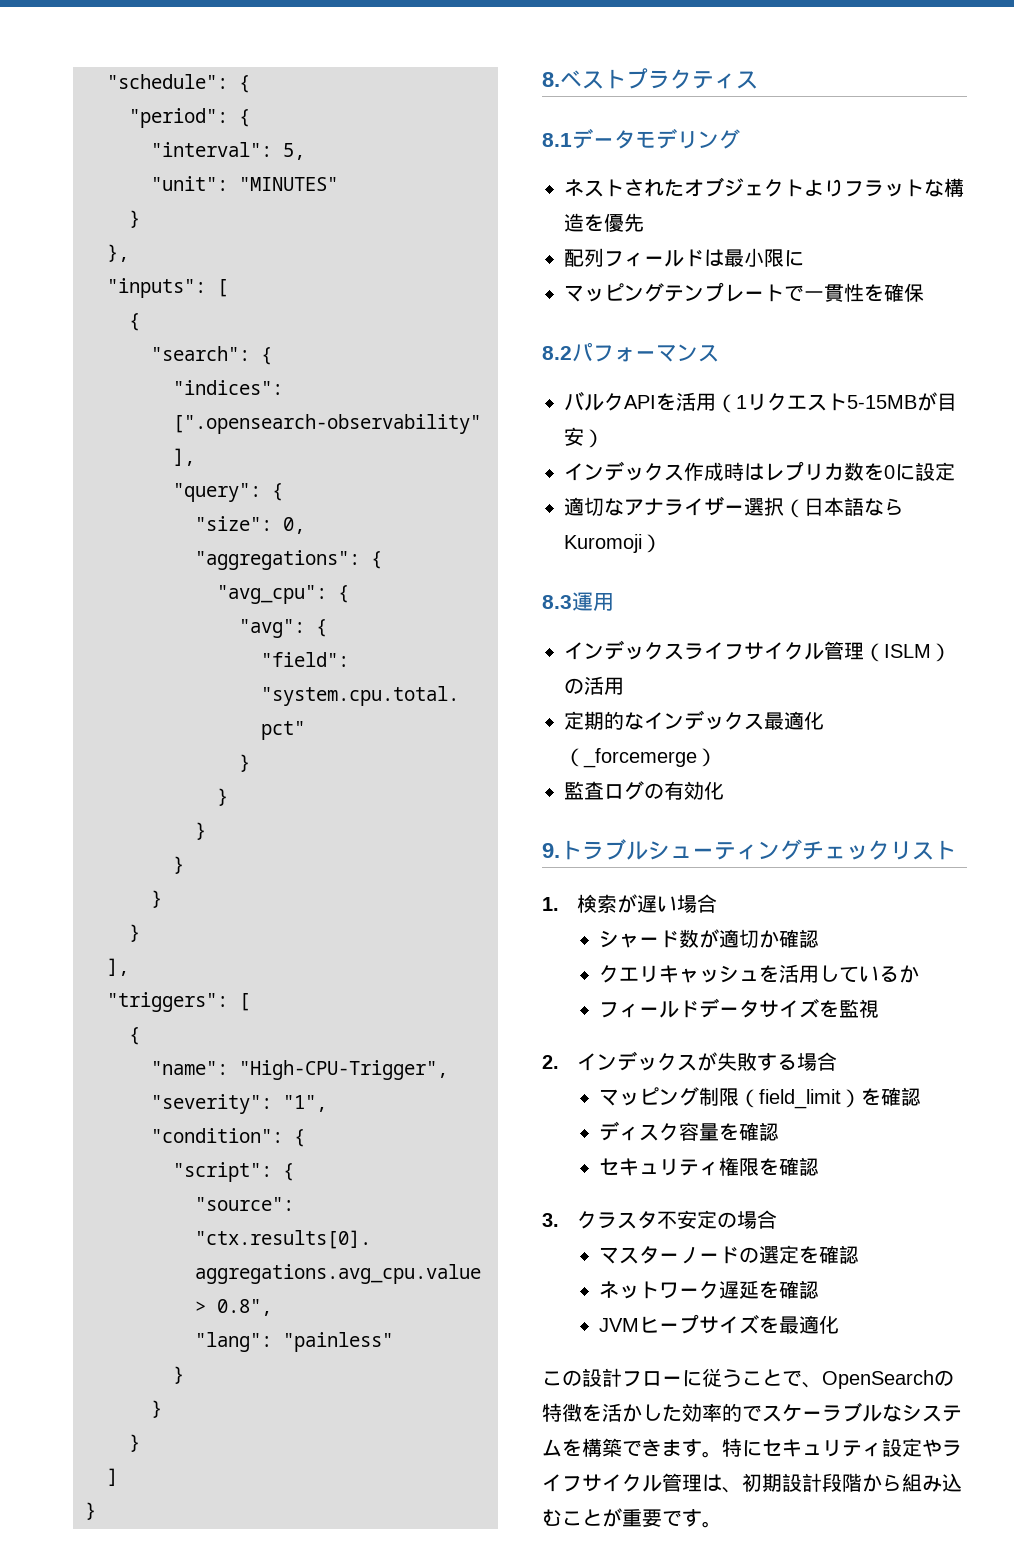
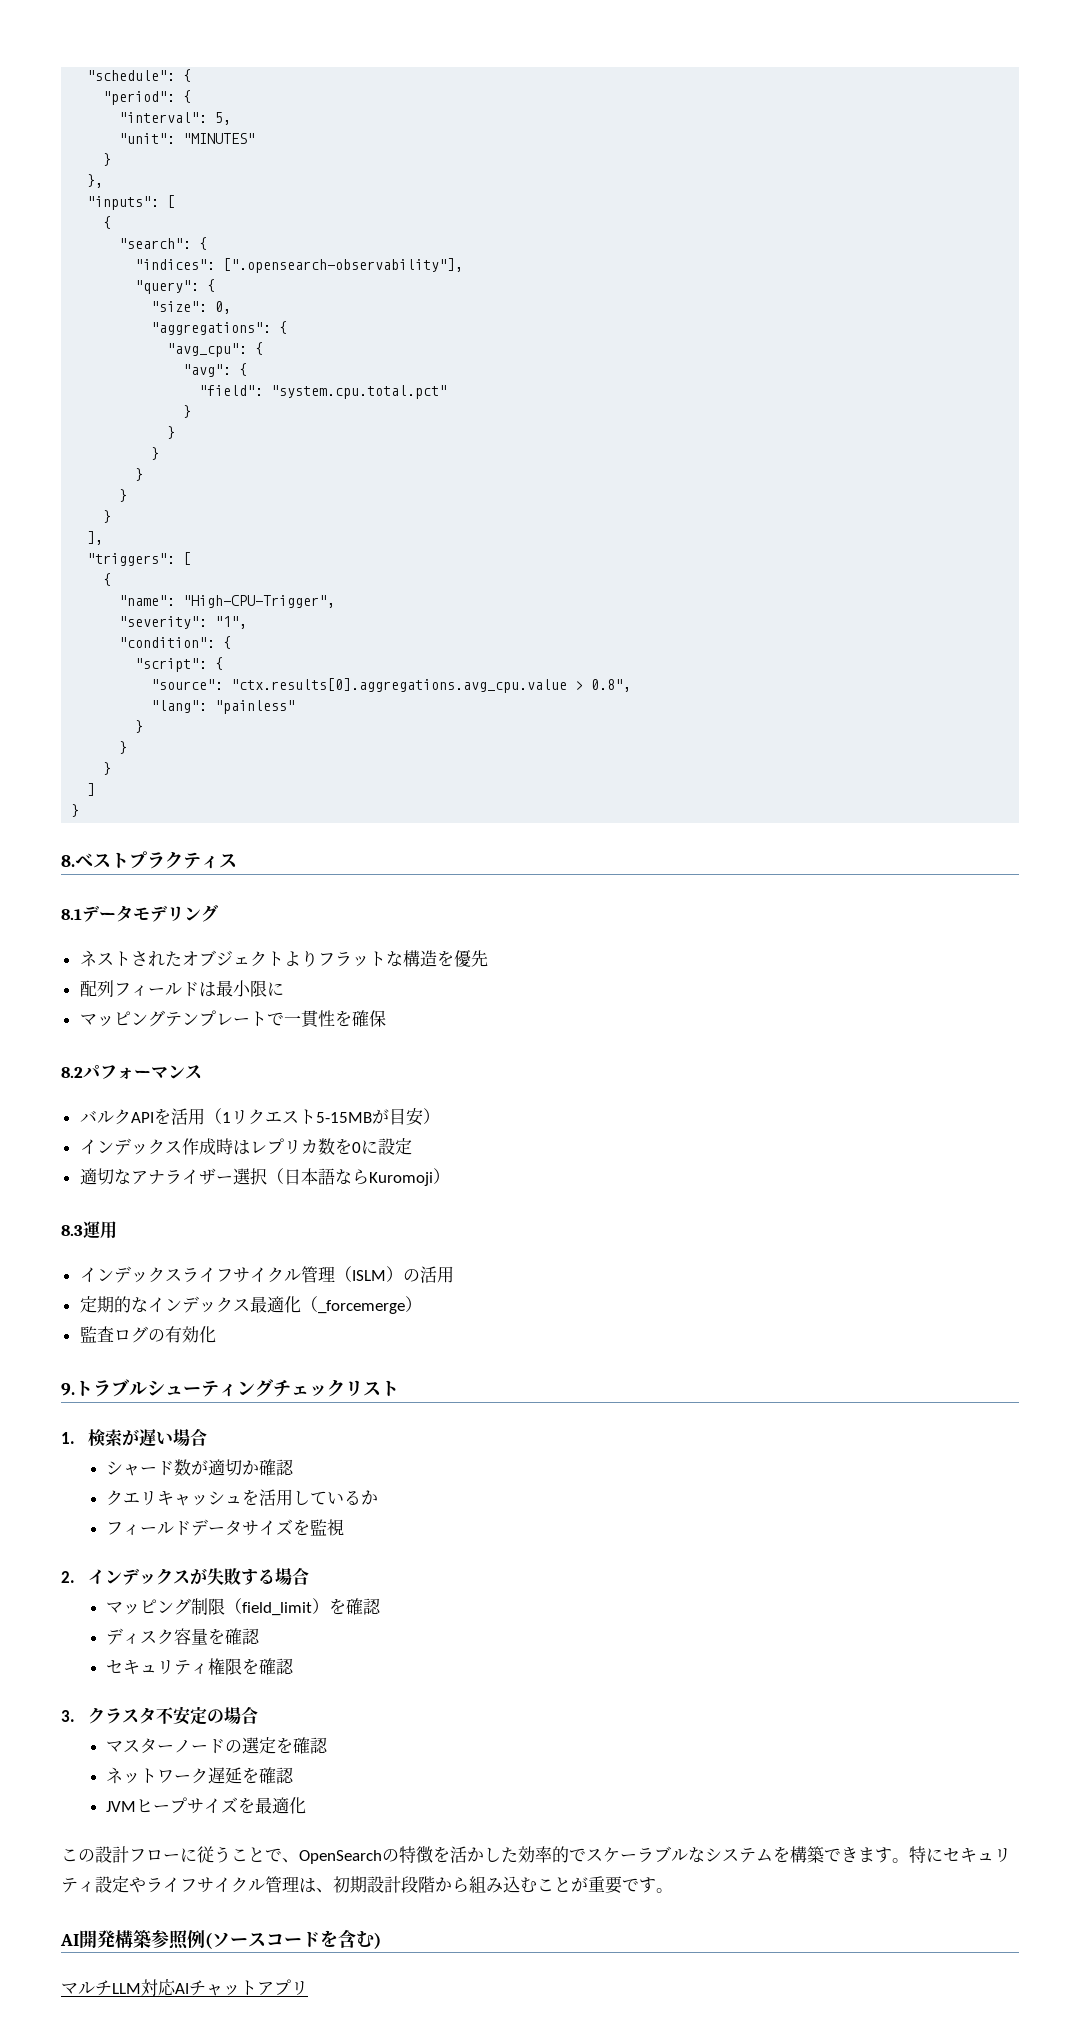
(722, 1524) none -> [60,1929,381,1950] [61,1979,308,1996] // AI開発構築参照例(ソースコードを含む) // マルチLLM対応AIチャットアプリ

